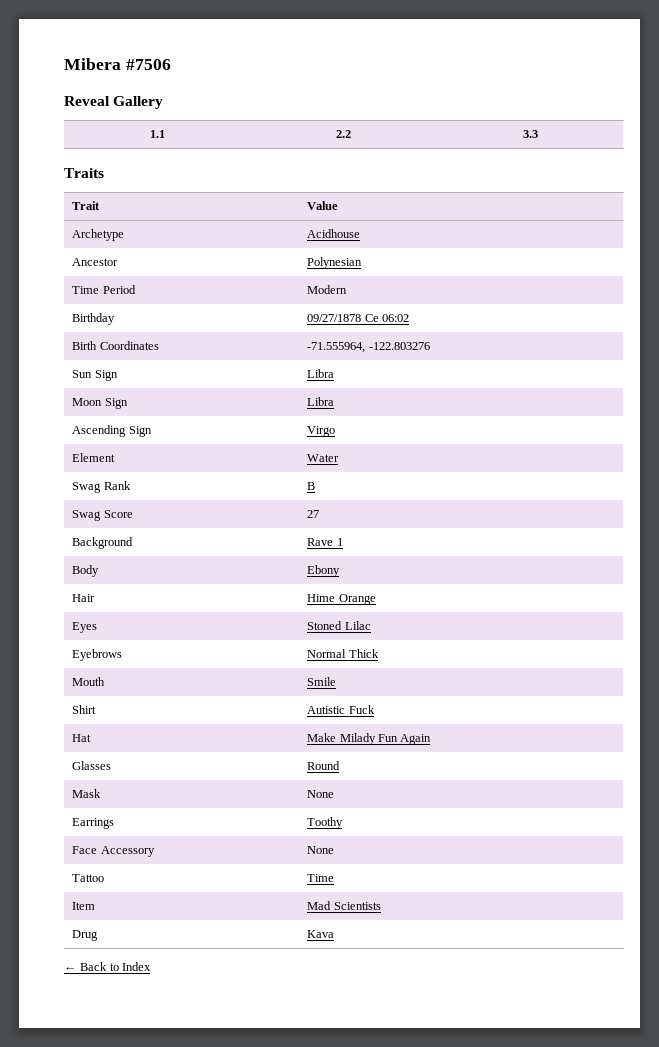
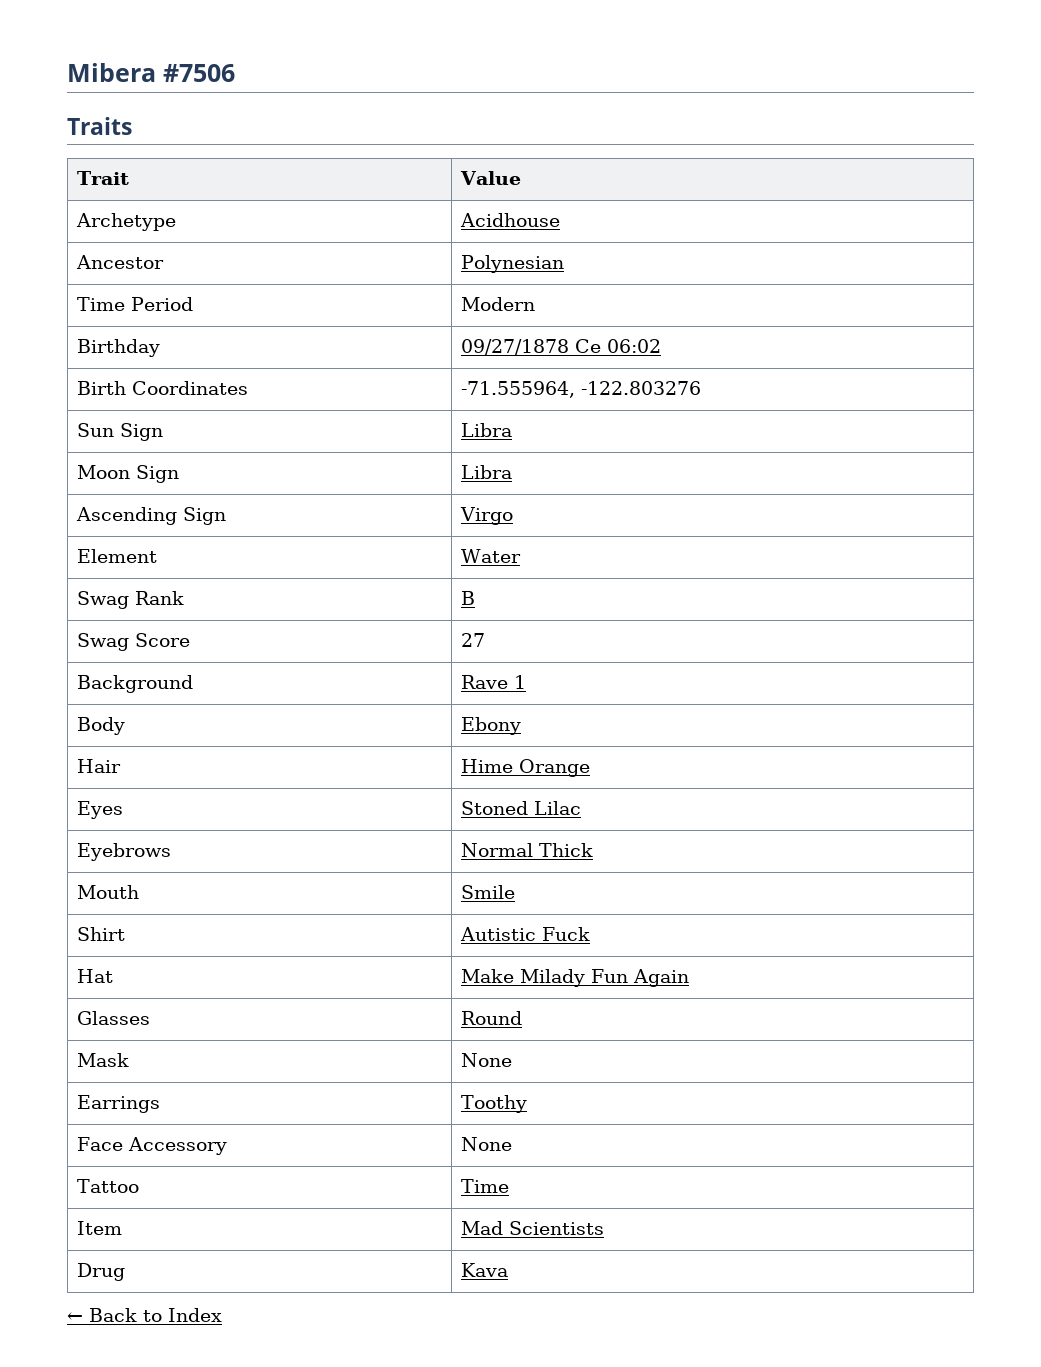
[64,96,164,109] [150,130,165,138] [336,130,351,138] [522,130,538,138] // Reveal Gallery // 1.1 | 2.2 | 3.3 -> (235, 73) none

